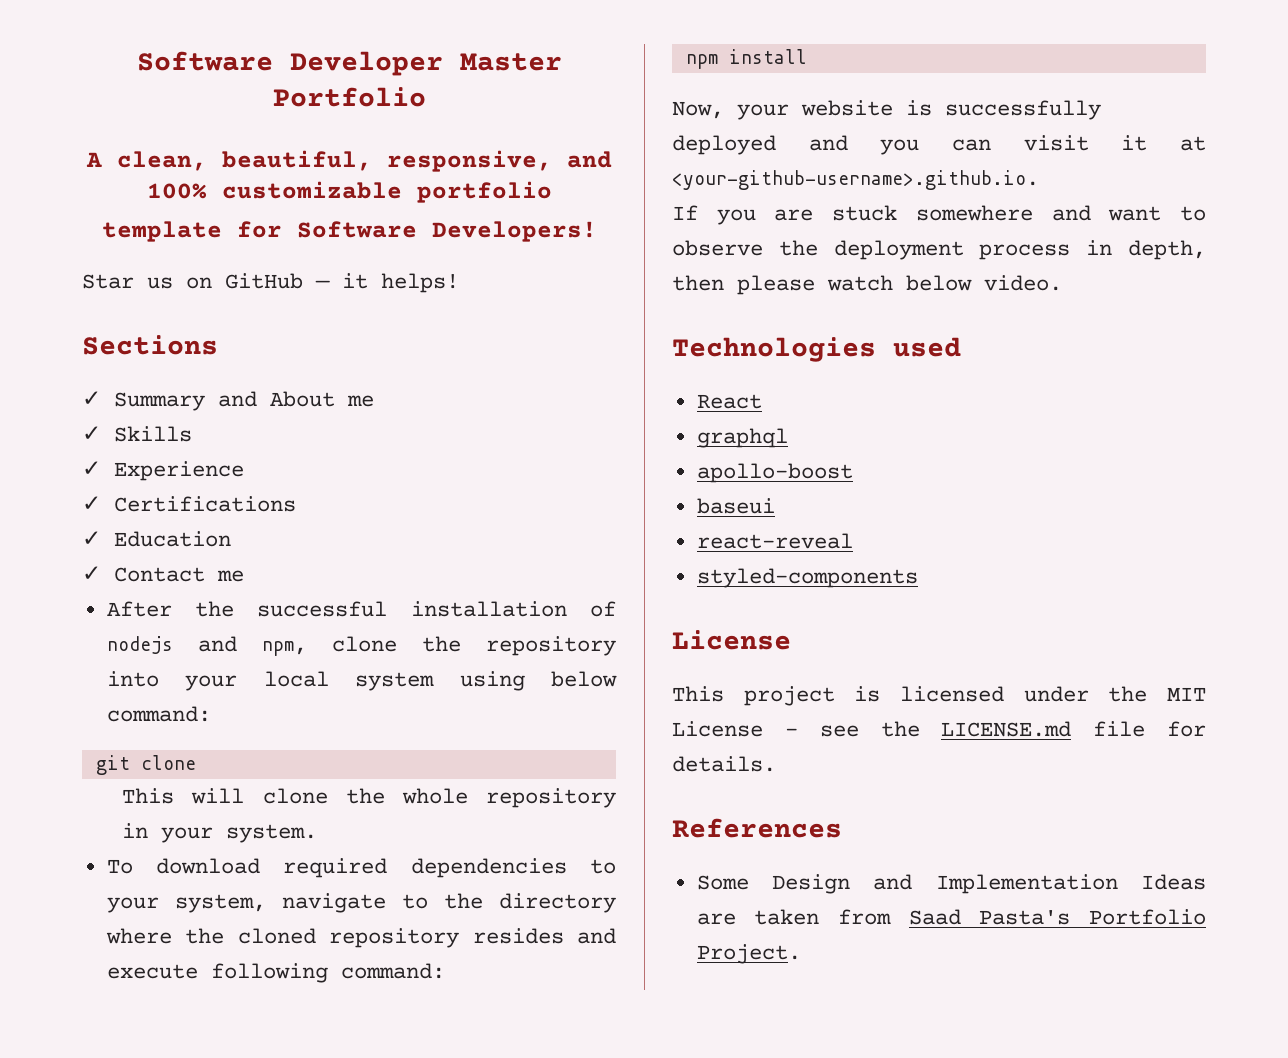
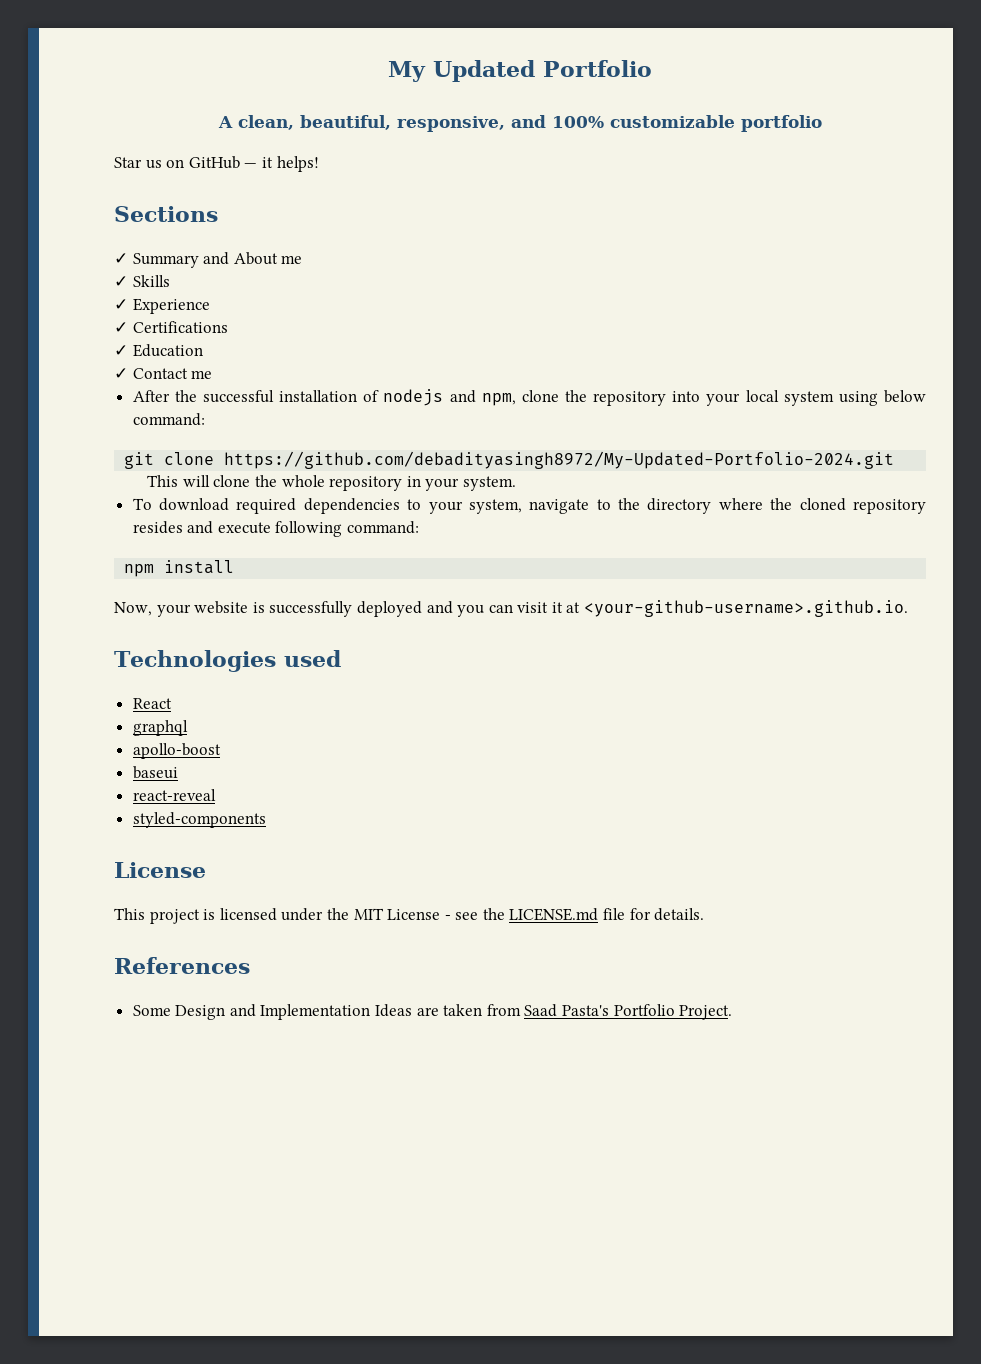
[136,51,562,76] Software Developer Master -> [388,60,536,82] My Updated
[101,221,597,242] // template for Software Developers! -> (822, 123) none
(196, 762) none -> [224,451,895,469] https://github.com/debadityasingh8972/My-Updated-Portfolio-2024.git
[672,205,1206,225] [672,240,1206,260] [672,275,1062,295] // If you are stuck somewhere and want to observe the deployment process in depth, then please watch below video. -> (909, 608) none

